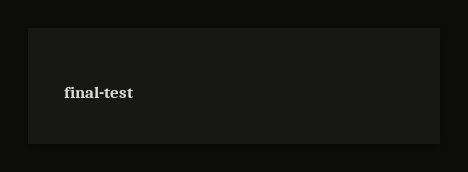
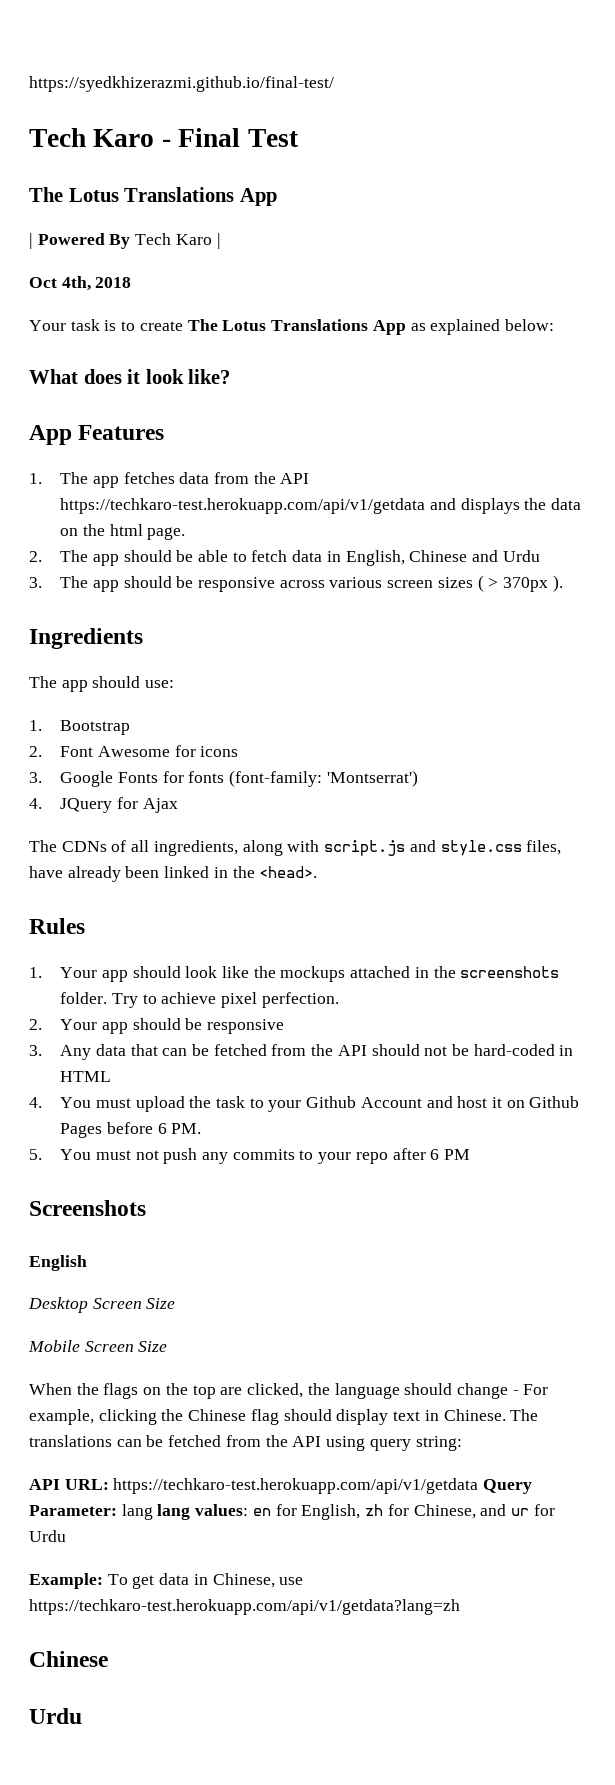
[64,86,134,98] final-test -> [29,76,334,92] [29,128,299,147] [29,187,277,206] [29,233,221,249] [29,276,132,291] [29,319,554,335] [29,369,231,384] [29,425,165,445] [29,472,310,488] [60,498,581,514] [60,524,186,540] [29,550,540,566] [29,575,563,592] [29,628,143,649] [29,676,175,692] [29,720,131,735] [29,745,239,757] [29,770,418,787] [29,797,178,813] [29,840,562,856] [29,866,318,882] [29,918,85,934] [29,966,560,982] [60,992,339,1008] [29,1018,284,1034] [29,1044,574,1060] [60,1071,112,1082] [29,1096,580,1112] [60,1122,202,1138] [29,1148,471,1164] [29,1200,146,1216] [29,1255,87,1271] [28,1297,176,1313] [28,1340,168,1352] [29,1383,549,1399] [29,1409,539,1425] [29,1435,462,1451] [29,1478,533,1494] [29,1504,555,1520] [29,1530,66,1542] [29,1573,304,1589] [29,1599,460,1615] [29,1651,108,1667] [29,1708,82,1724] https://syedkhizerazmi.github.io/final-test/ // Tech Karo - Final Test // The Lotus Translations App // | Powered By Tech Karo | // Oct 4th, 2018 // Your task is to create The Lotus Translations App as explained below: // What does it look like? // App Features // 1. The app fetches data from the API https://techkaro-test.herokuapp.com/api/v1/getdata and displays the data on the html page. // 2. The app should be able to fetch data in English, Chinese and Urdu // 3. The app should be responsive across various screen sizes ( > 370px ). // Ingredients // The app should use: // 1. Bootstrap // 2. Font Awesome for icons // 3. Google Fonts for fonts (font-family: 'Montserrat') // 4. JQuery for Ajax // The CDNs of all ingredients, along with script.js and style.css files, have already been linked in the <head>. // Rules // 1. Your app should look like the mockups attached in the screenshots folder. Try to achieve pixel perfection. // 2. Your app should be responsive // 3. Any data that can be fetched from the API should not be hard-coded in HTML // 4. You must upload the task to your Github Account and host it on Github Pages before 6 PM. // 5. You must not push any commits to your repo after 6 PM // Screenshots // English // Desktop Screen Size // Mobile Screen Size // When the flags on the top are clicked, the language should change - For example, clicking the Chinese flag should display text in Chinese. The translations can be fetched from the API using query string: // API URL: https://techkaro-test.herokuapp.com/api/v1/getdata Query Parameter: lang lang values: en for English, zh for Chinese, and ur for Urdu // Example: To get data in Chinese, use https://techkaro-test.herokuapp.com/api/v1/getdata?lang=zh // Chinese // Urdu

